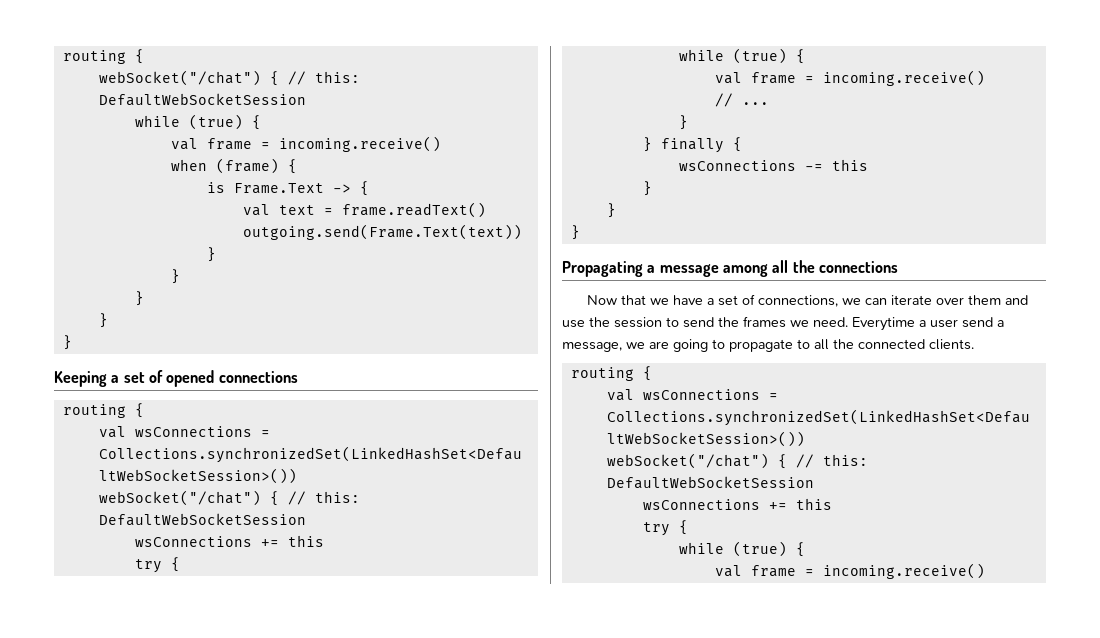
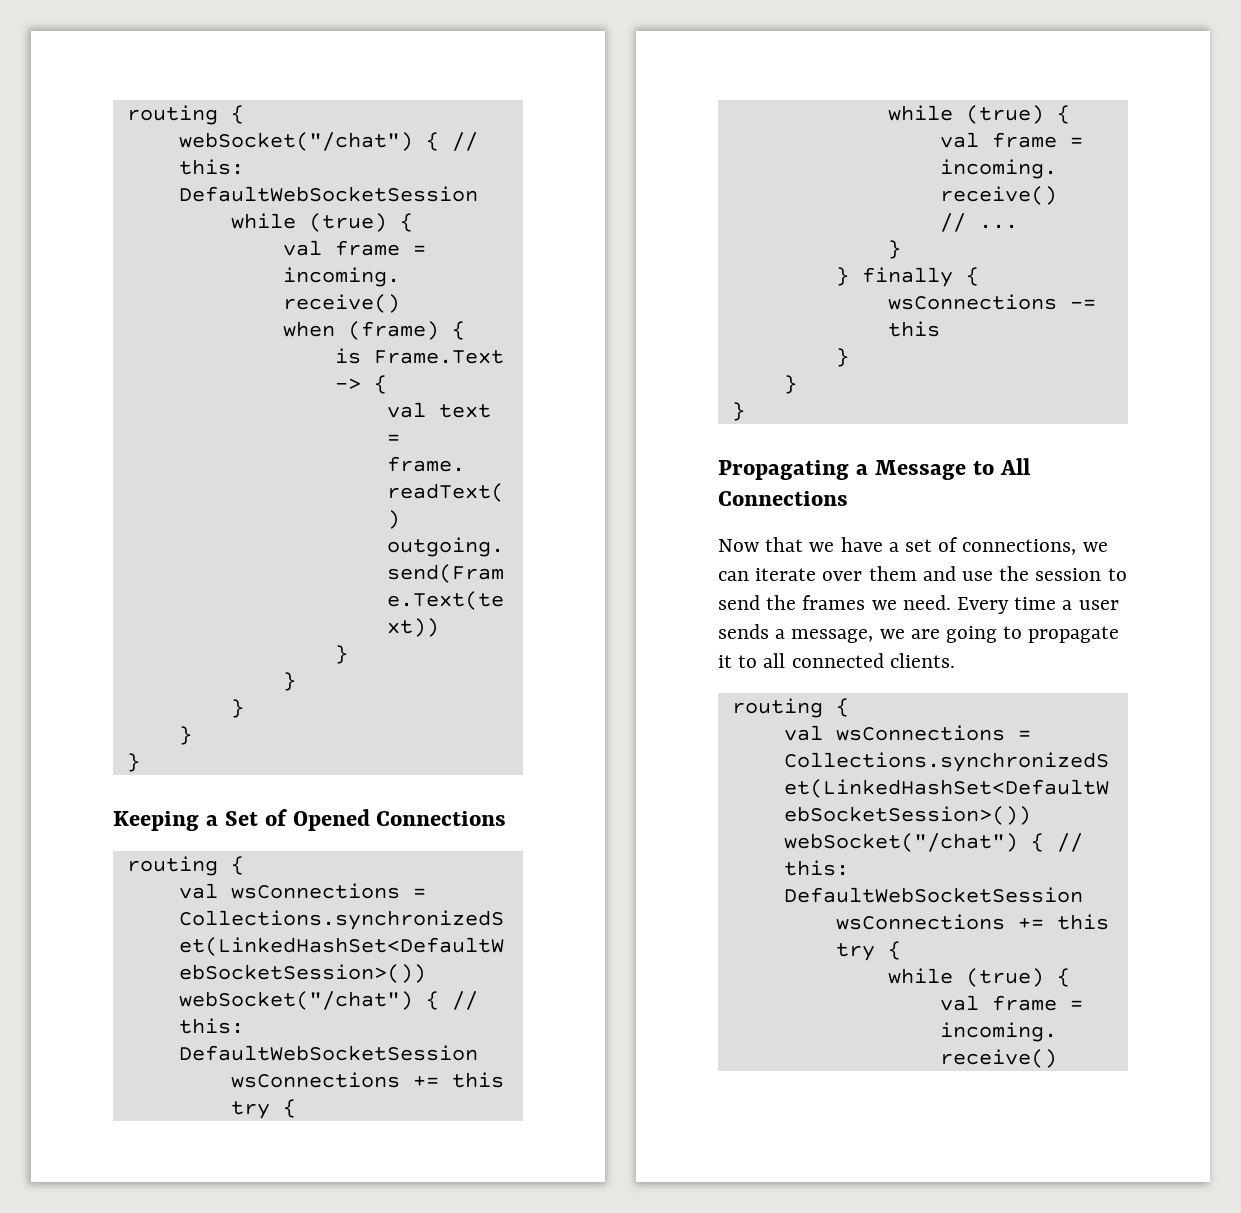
[123,370,298,387] set of opened connections -> [224,809,507,831] Set of Opened Connections
[659,260,898,277] message among all the connections -> [874,458,1030,480] [718,491,848,506] Message to All Connections
[852,317,915,331] Everytime -> [957,597,1057,614] Every time
[962,317,993,328] send -> [718,624,769,639] sends
(793, 345) none -> [718,655,732,668] it
[833,339,854,349] the -> (786, 660) none

